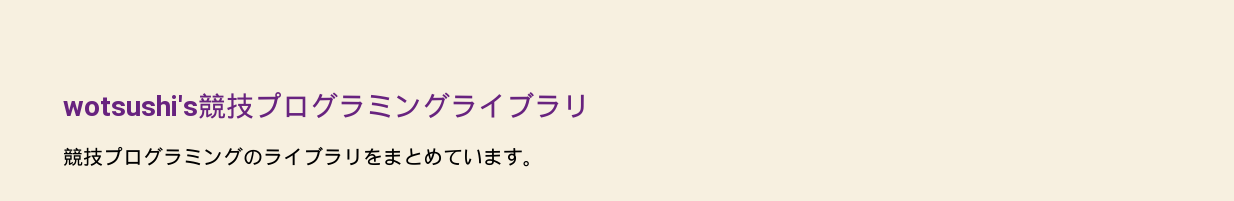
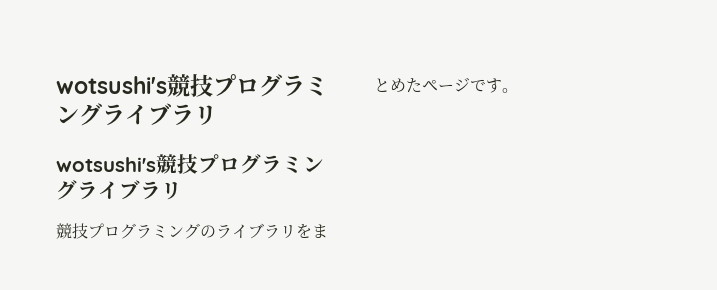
[63,92,590,119] wotsushi's競技プログラミングライブラリ -> [56,74,328,97] [56,103,217,126] [56,154,324,174] [56,180,182,200] wotsushi's競技プログラミングライブラリ // wotsushi's競技プログラミングライブラリ
[443,148,503,166] ていま -> [406,77,486,93] たページで

